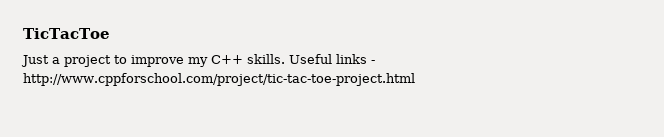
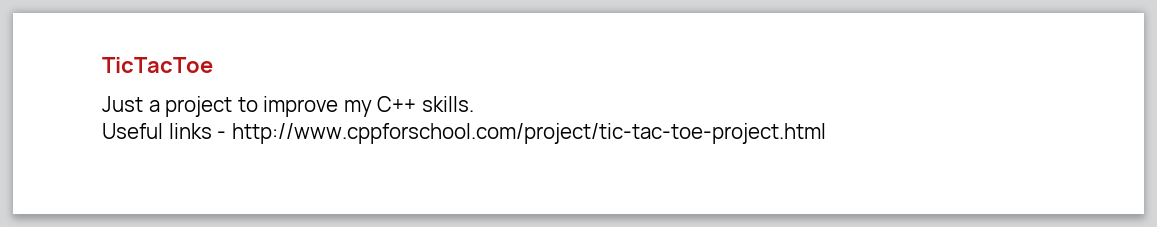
(285, 59) none -> (474, 104) //

